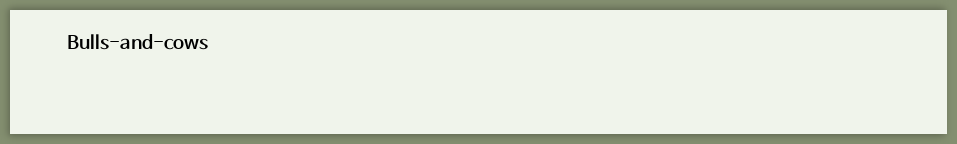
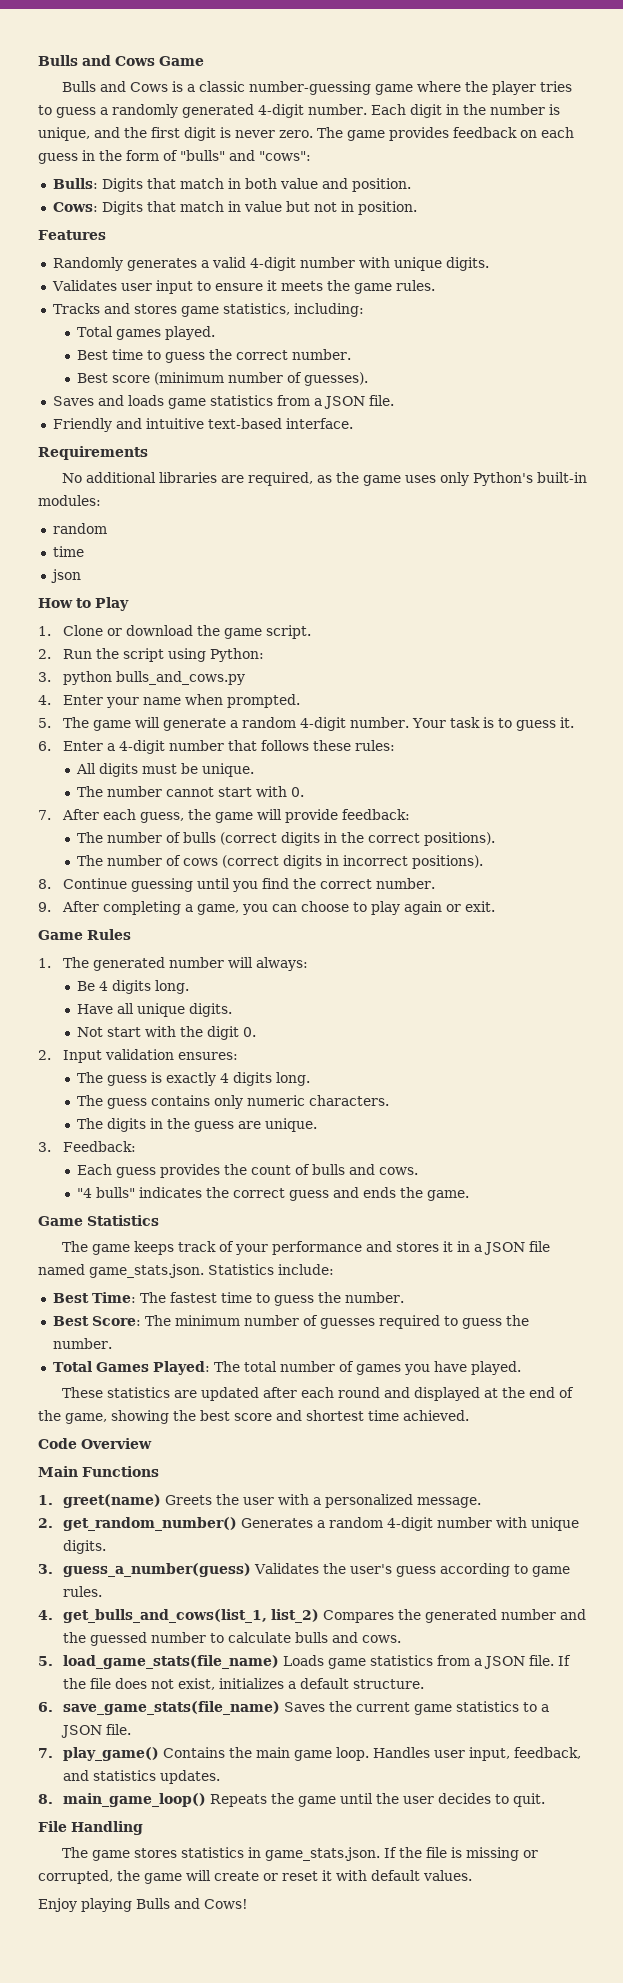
[67,34,208,50] Bulls-and-cows -> [38,55,204,66] [61,81,572,95] [38,104,560,118] [38,127,574,141] [38,150,311,164] [52,178,411,192] [52,201,417,215] [38,230,106,240] [52,257,489,271] [51,280,435,294] [52,303,364,317] [77,326,216,340] [77,349,352,363] [77,372,369,386] [52,395,394,409] [52,418,353,432] [38,446,148,460] [61,472,587,486] [38,495,101,506] [52,523,107,534] [52,546,84,557] [50,569,81,583] [38,597,129,611] [38,625,311,639] [38,648,264,662] [38,671,245,685] [38,694,300,708] [38,717,574,731] [38,740,395,754] [76,763,255,777] [77,786,305,797] [38,809,410,823] [77,832,496,846] [77,855,484,869] [38,878,435,892] [38,901,495,915] [38,929,131,940] [38,957,308,971] [77,980,190,994] [77,1003,233,1017] [77,1026,257,1040] [38,1049,238,1063] [77,1072,311,1086] [77,1095,390,1109] [77,1118,318,1132] [38,1141,136,1152] [77,1164,419,1178] [77,1187,470,1201] [38,1215,159,1226] [61,1241,550,1255] [38,1264,334,1278] [52,1292,404,1306] [52,1315,529,1329] [52,1338,112,1349] [52,1361,521,1375] [61,1387,574,1401] [38,1410,469,1424] [38,1438,152,1449] [38,1466,159,1477] [38,1494,481,1508] [38,1517,579,1531] [62,1540,106,1554] [38,1563,570,1577] [62,1586,102,1597] [38,1609,586,1623] [62,1632,401,1646] [38,1655,571,1669] [62,1678,424,1690] [38,1701,549,1715] [60,1724,131,1738] [38,1747,581,1761] [62,1770,220,1784] [38,1793,545,1807] [38,1821,143,1835] [61,1847,538,1861] [38,1870,472,1884] [38,1898,248,1912] Bulls and Cows Game // Bulls and Cows is a classic number-guessing game where the player tries to guess a randomly generated 4-digit number. Each digit in the number is unique, and the first digit is never zero. The game provides feedback on each guess in the form of "bulls" and "cows": // Bulls: Digits that match in both value and position. // Cows: Digits that match in value but not in position. // Features // Randomly generates a valid 4-digit number with unique digits. // Validates user input to ensure it meets the game rules. // Tracks and stores game statistics, including: // Total games played. // Best time to guess the correct number. // Best score (minimum number of guesses). // Saves and loads game statistics from a JSON file. // Friendly and intuitive text-based interface. // Requirements // No additional libraries are required, as the game uses only Python's built-in modules: // random // time // json // How to Play // 1. Clone or download the game script. // 2. Run the script using Python: // 3. python bulls_and_cows.py // 4. Enter your name when prompted. // 5. The game will generate a random 4-digit number. Your task is to guess it. // 6. Enter a 4-digit number that follows these rules: // All digits must be unique. // The number cannot start with 0. // 7. After each guess, the game will provide feedback: // The number of bulls (correct digits in the correct positions). // The number of cows (correct digits in incorrect positions). // 8. Continue guessing until you find the correct number. // 9. After completing a game, you can choose to play again or exit. // Game Rules // 1. The generated number will always: // Be 4 digits long. // Have all unique digits. // Not start with the digit 0. // 2. Input validation ensures: // The guess is exactly 4 digits long. // The guess contains only numeric characters. // The digits in the guess are unique. // 3. Feedback: // Each guess provides the count of bulls and cows. // "4 bulls" indicates the correct guess and ends the game. // Game Statistics // The game keeps track of your performance and stores it in a JSON file named game_stats.json. Statistics include: // Best Time: The fastest time to guess the number. // Best Score: The minimum number of guesses required to guess the number. // Total Games Played: The total number of games you have played. // These statistics are updated after each round and displayed at the end of the game, showing the best score and shortest time achieved. // Code Overview // Main Functions // 1. greet(name) Greets the user with a personalized message. // 2. get_random_number() Generates a random 4-digit number with unique digits. // 3. guess_a_number(guess) Validates the user's guess according to game rules. // 4. get_bulls_and_cows(list_1, list_2) Compares the generated number and the guessed number to calculate bulls and cows. // 5. load_game_stats(file_name) Loads game statistics from a JSON file. If the file does not exist, initializes a default structure. // 6. save_game_stats(file_name) Saves the current game statistics to a JSON file. // 7. play_game() Contains the main game loop. Handles user input, feedback, and statistics updates. // 8. main_game_loop() Repeats the game until the user decides to quit. // File Handling // The game stores statistics in game_stats.json. If the file is missing or corrupted, the game will create or reset it with default values. // Enjoy playing Bulls and Cows!

